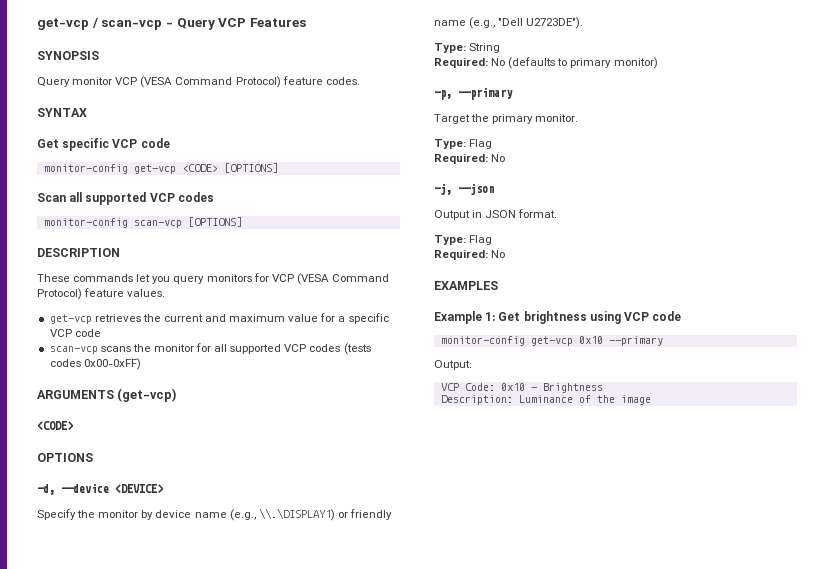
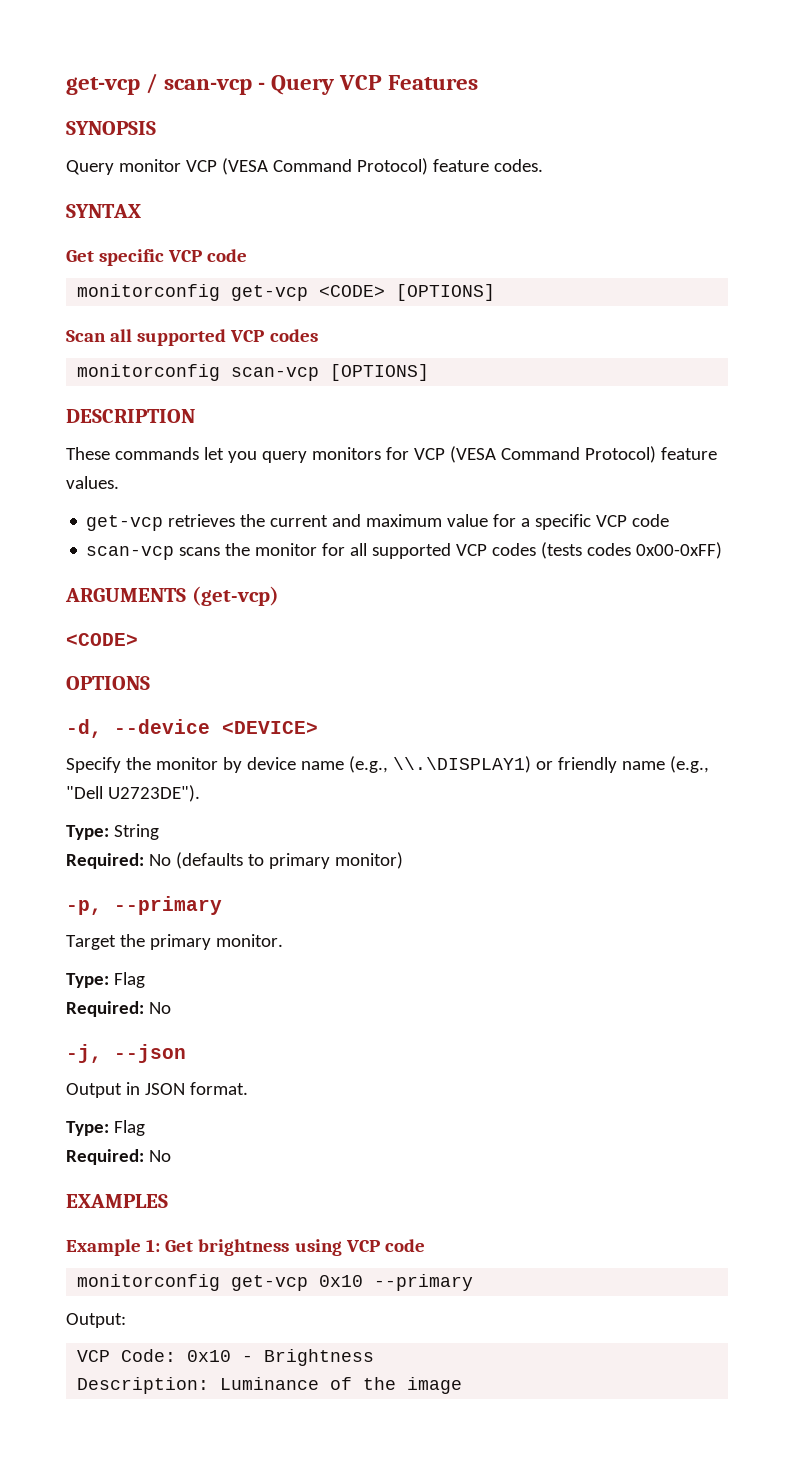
[43,164,128,174] monitor-config -> [77,284,221,301] monitorconfig
[43,218,128,228] monitor-config -> [77,364,221,381] monitorconfig
[440,336,525,346] monitor-config -> [77,1274,221,1291] monitorconfig

